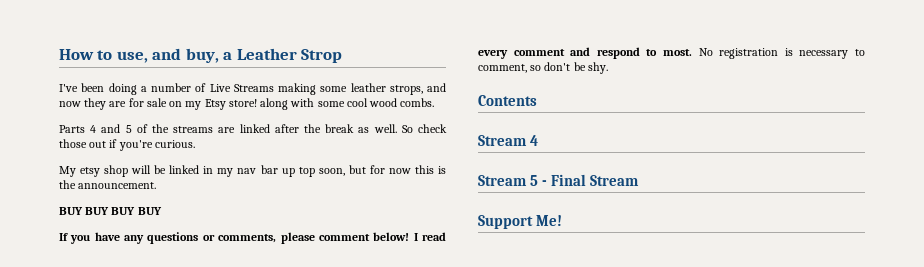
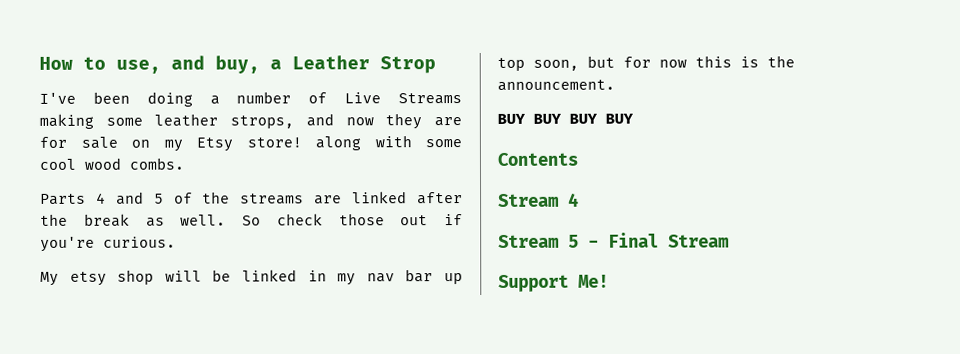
[59,232,447,244] [478,47,865,59] [478,62,608,74] // If you have any questions or comments, please comment below! I read every comment and respond to most. No registration is necessary to comment, so don't be shy. -> (634, 118) none

